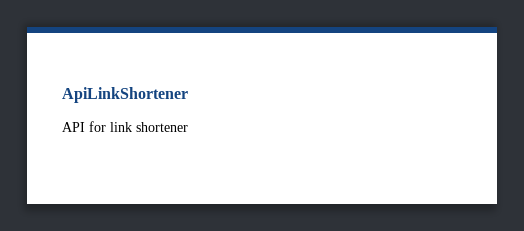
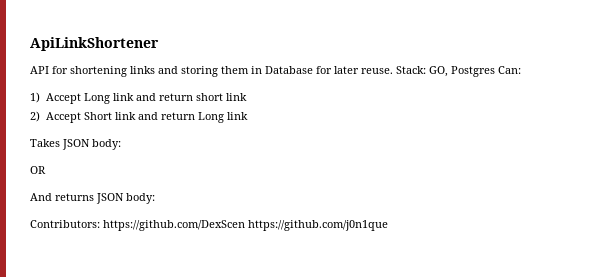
[110,122,188,132] link shortener -> [70,66,521,77] [30,92,247,104] [30,111,248,123] [30,139,121,150] [30,166,46,174] [30,193,155,204] [30,220,388,231] shortening links and storing them in Database for later reuse. Stack: GO, Postgres Can: // 1) Accept Long link and return short link // 2) Accept Short link and return Long link // Takes JSON body: // OR // And returns JSON body: // Contributors: https://github.com/DexScen https://github.com/j0n1que

